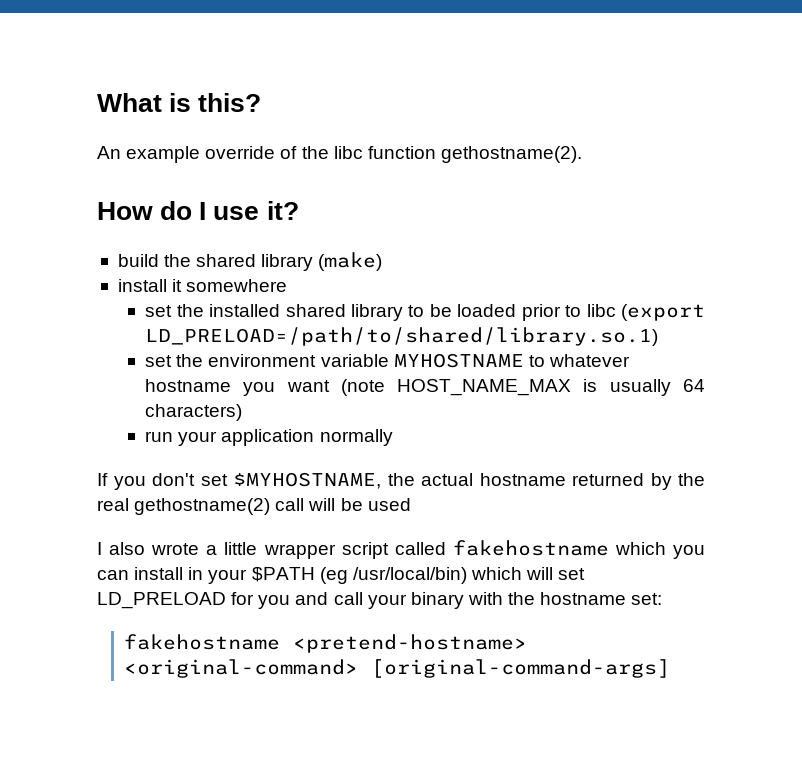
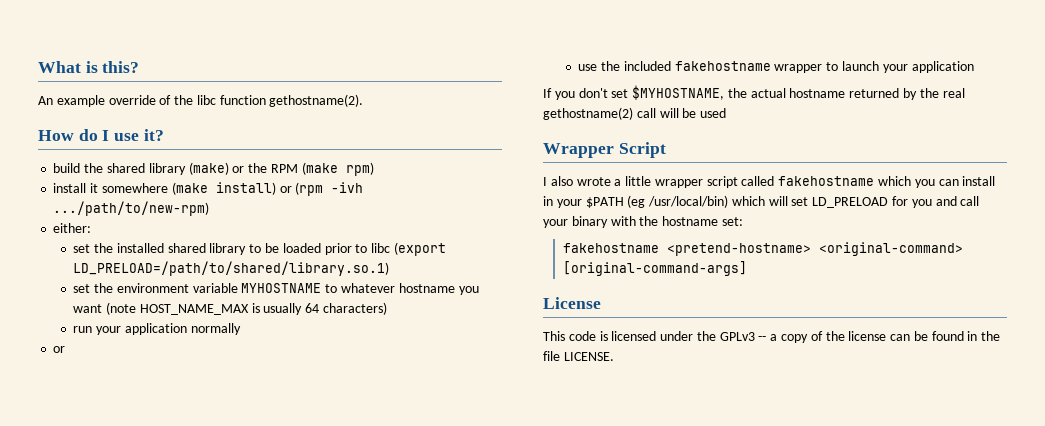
[117,279,288,292] // install it somewhere -> [232,162,374,176] [53,182,364,196] [53,201,210,216] [53,223,92,233] or the RPM (make rpm) // install it somewhere (make install) or (rpm -ivh .../path/to/new-rpm) // either:
(393, 437) none -> [53,346,66,353] [578,61,974,73] // or // use the included fakehostname wrapper to launch your application
(411, 504) none -> [543,142,666,158] // Wrapper Script
(671, 668) none -> [543,297,601,309] [543,331,1001,343] [543,351,614,361] // License // This code is licensed under the GPLv3 -- a copy of the license can be found in the file LICENSE.

